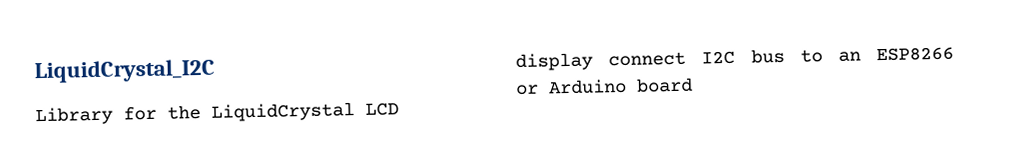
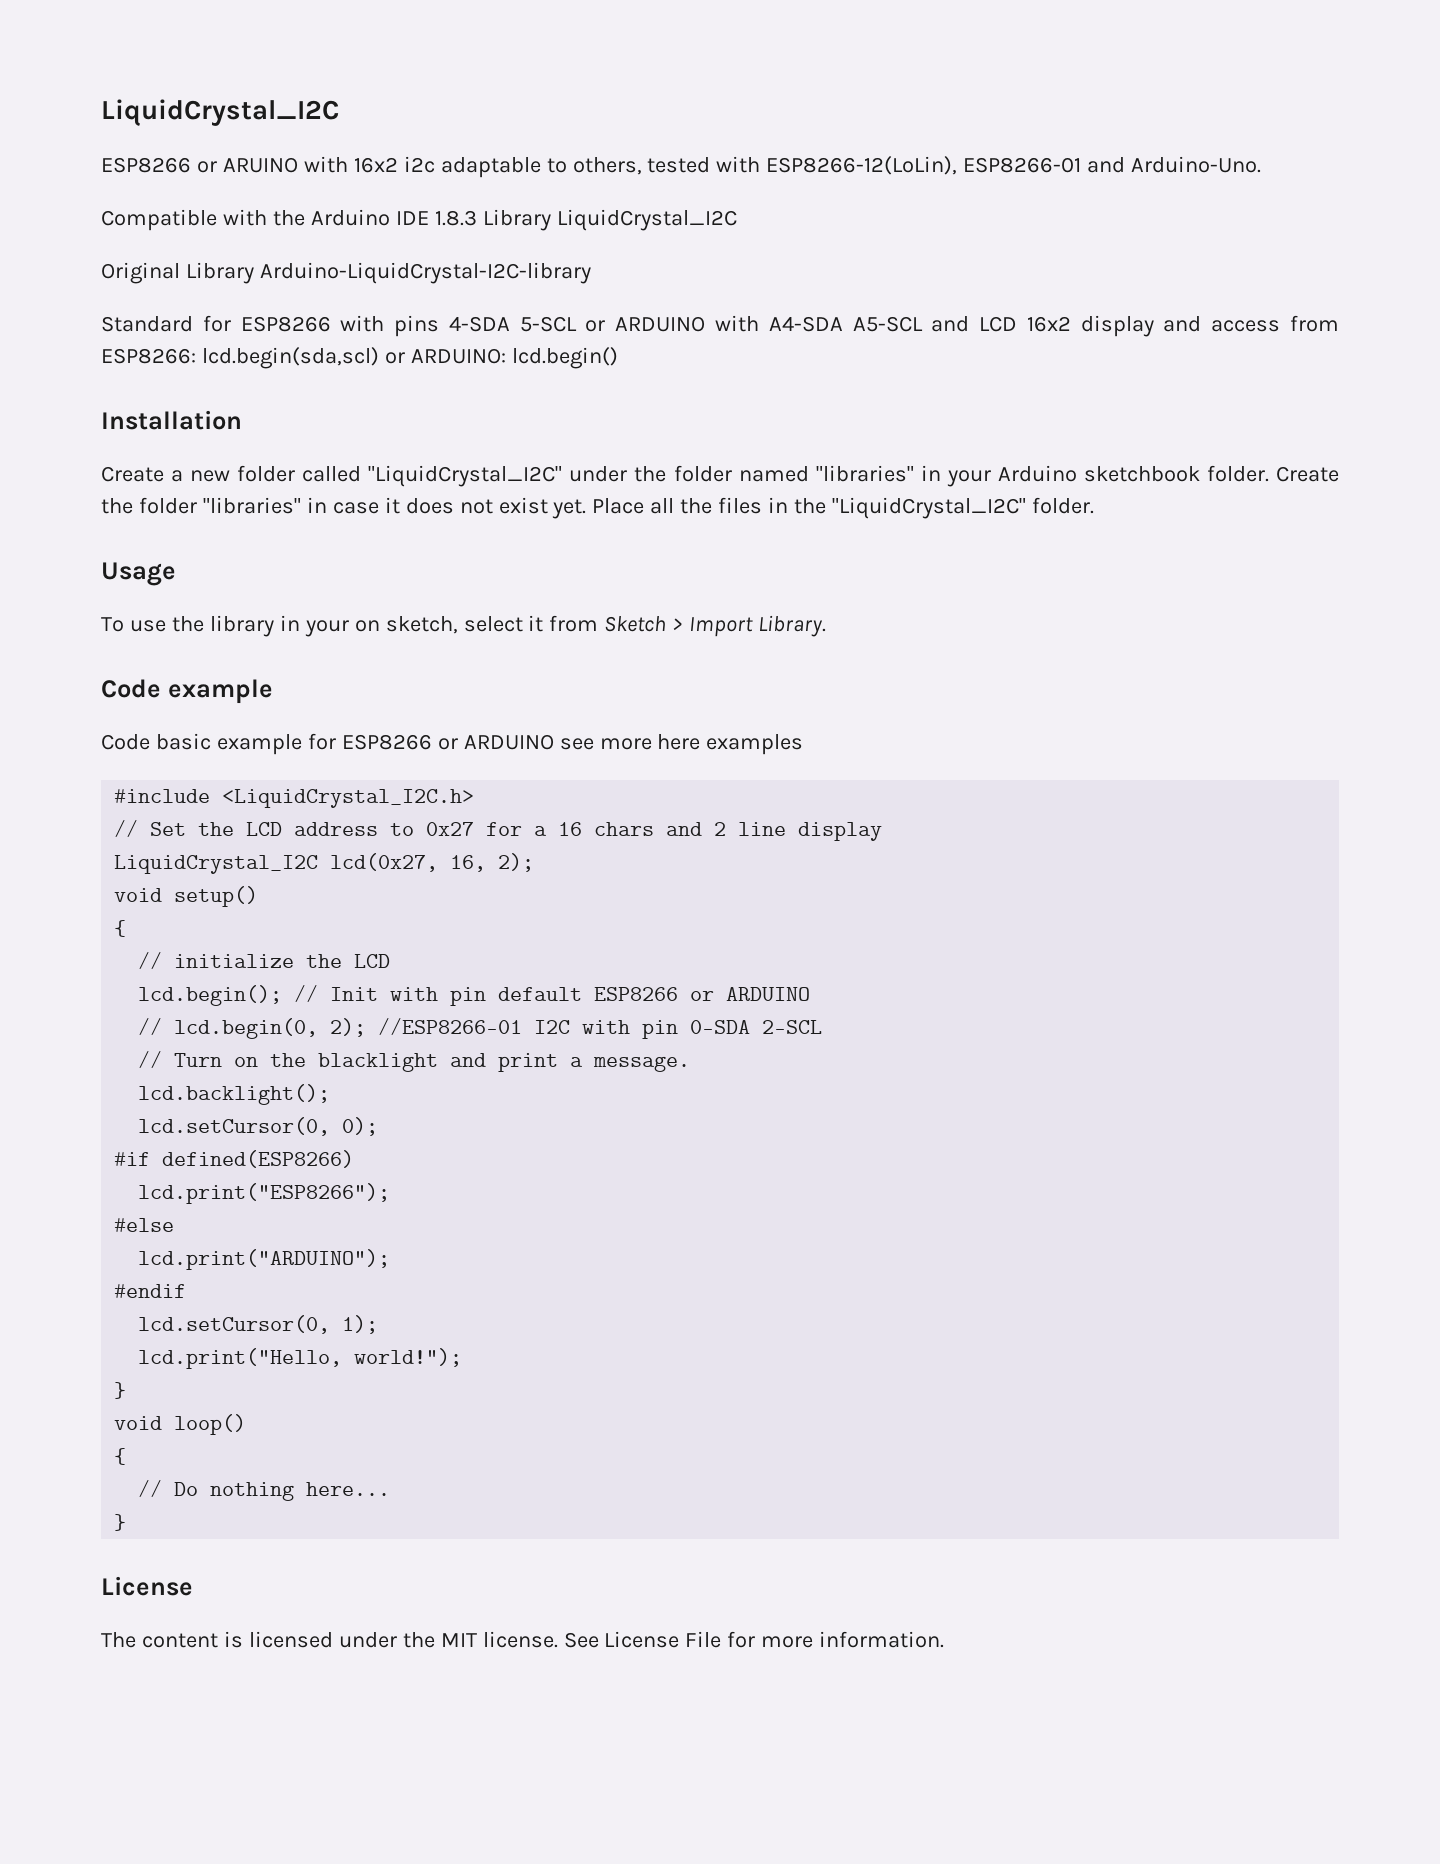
[34,58,215,84] [35,102,399,126] [515,46,954,71] [516,77,693,95] LiquidCrystal_I2C // Library for the LiquidCrystal LCD display connect I2C bus to an ESP8266 or Arduino board -> [101,99,339,126] [101,156,1262,178] [101,209,737,231] [101,262,591,284] [101,315,1340,337] [101,347,618,369] [101,410,242,430] [101,465,1339,487] [101,497,1094,519] [101,562,176,586] [101,615,827,637] [101,679,273,704] [101,733,804,755] [114,789,475,808] [114,820,883,841] [114,853,535,874] [114,886,259,907] [114,920,127,937] [138,952,391,969] [138,985,811,1006] [138,1018,823,1039] [138,1051,691,1072] [138,1084,331,1105] [138,1117,379,1136] [114,1150,355,1168] [138,1183,391,1204] [114,1218,175,1232] [138,1249,391,1270] [114,1284,187,1298] [138,1315,379,1334] [138,1348,463,1369] [114,1382,127,1399] [114,1414,247,1435] [114,1448,127,1465] [138,1480,391,1501] [114,1514,127,1531] [101,1576,193,1596] [101,1631,945,1648] LiquidCrystal_I2C // ESP8266 or ARUINO with 16x2 i2c adaptable to others, tested with ESP8266-12(LoLin), ESP8266-01 and Arduino-Uno. // Compatible with the Arduino IDE 1.8.3 Library LiquidCrystal_I2C // Original Library Arduino-LiquidCrystal-I2C-library // Standard for ESP8266 with pins 4-SDA 5-SCL or ARDUINO with A4-SDA A5-SCL and LCD 16x2 display and access from ESP8266: lcd.begin(sda,scl) or ARDUINO: lcd.begin() // Installation // Create a new folder called "LiquidCrystal_I2C" under the folder named "libraries" in your Arduino sketchbook folder. Create the folder "libraries" in case it does not exist yet. Place all the files in the "LiquidCrystal_I2C" folder. // Usage // To use the library in your on sketch, select it from Sketch > Import Library. // Code example // Code basic example for ESP8266 or ARDUINO see more here examples // #include <LiquidCrystal_I2C.h> // // Set the LCD address to 0x27 for a 16 chars and 2 line display // LiquidCrystal_I2C lcd(0x27, 16, 2); // void setup() // { // // initialize the LCD // lcd.begin(); // Init with pin default ESP8266 or ARDUINO // // lcd.begin(0, 2); //ESP8266-01 I2C with pin 0-SDA 2-SCL // // Turn on the blacklight and print a message. // lcd.backlight(); // lcd.setCursor(0, 0); // #if defined(ESP8266) // lcd.print("ESP8266"); // #else // lcd.print("ARDUINO"); // #endif // lcd.setCursor(0, 1); // lcd.print("Hello, world!"); // } // void loop() // { // // Do nothing here... // } // License // The content is licensed under the MIT license. See License File for more information.

